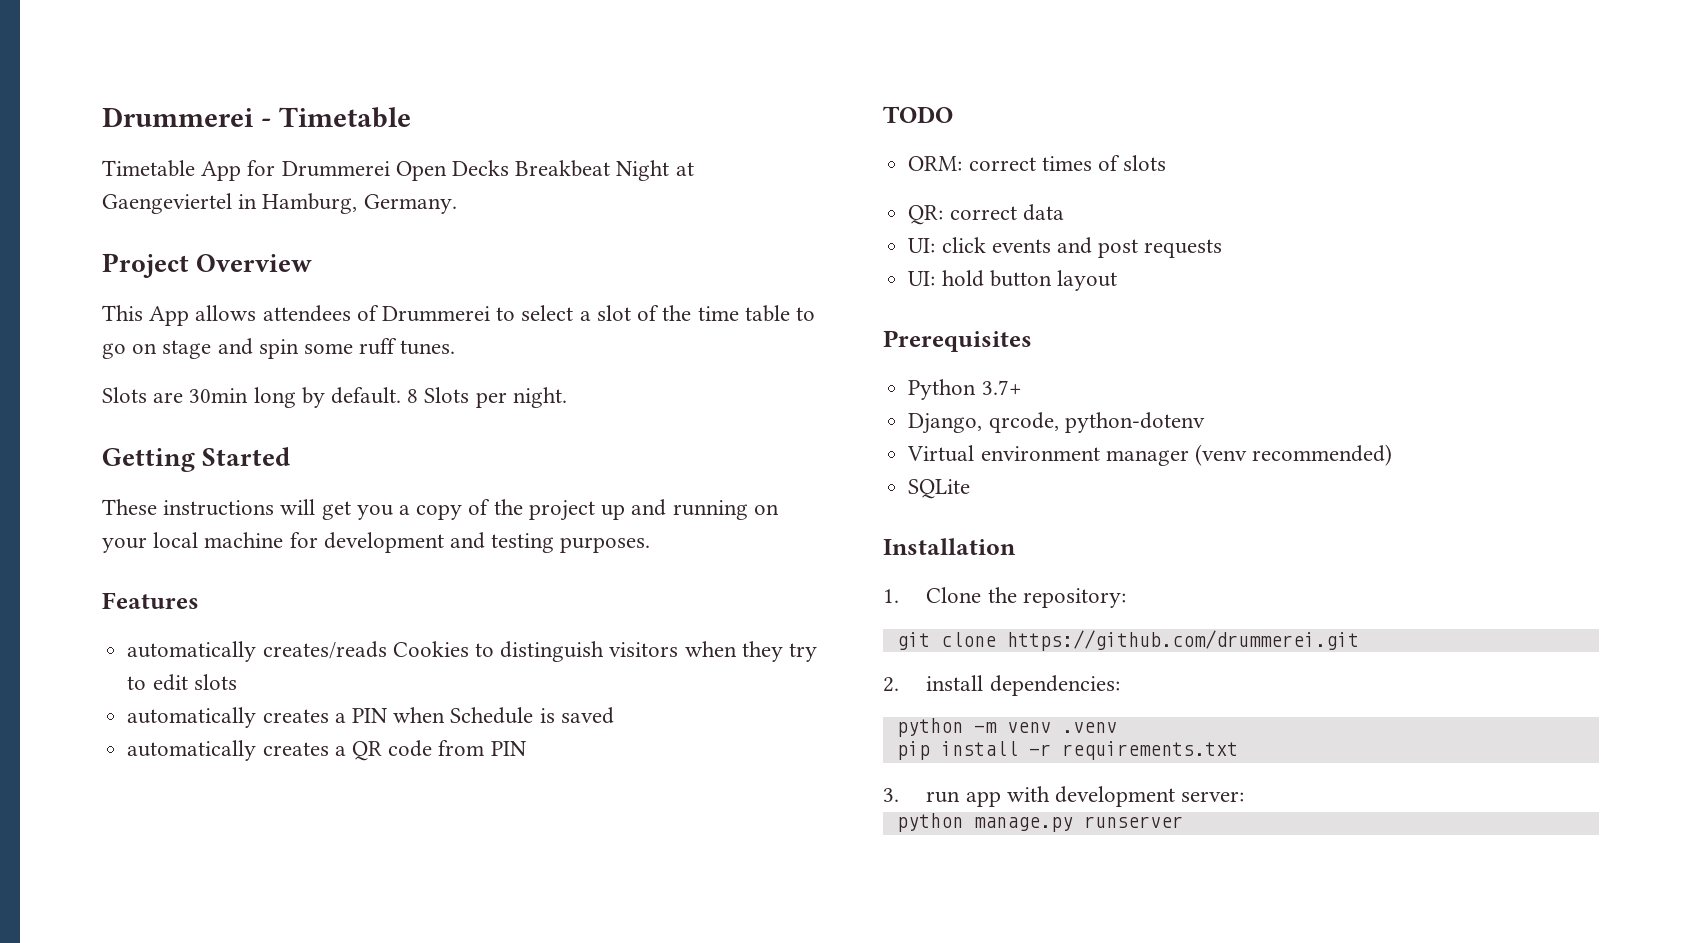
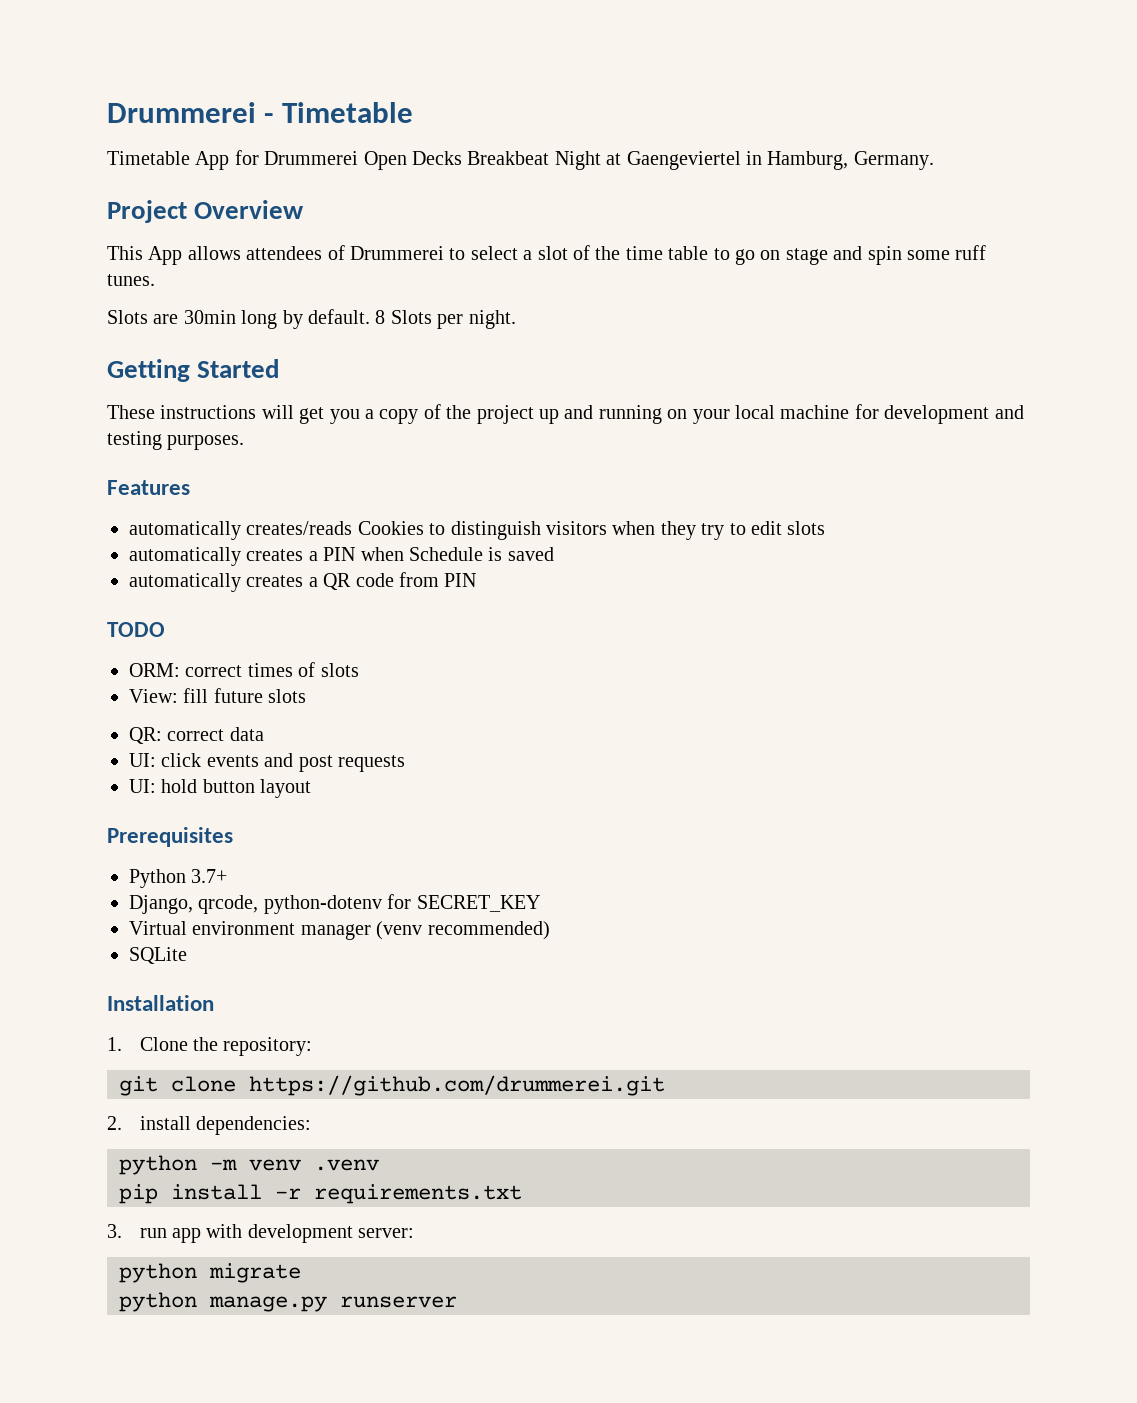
(1167, 163) none -> [129,688,307,703] // View: fill future slots
(1205, 422) none -> [387,894,540,912] for SECRET_KEY
(1245, 796) none -> [119,1263,301,1283] // python migrate

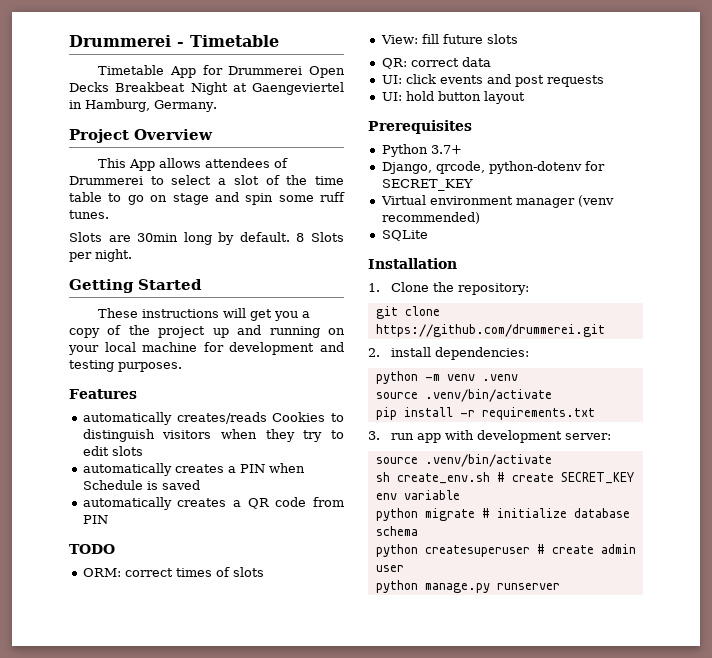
(379, 1165) none -> [375,389,552,402] // source .venv/bin/activate
[119,1263,301,1283] python migrate -> [375,454,552,467] [375,472,634,484] [375,490,460,500] [375,508,630,521] [375,526,418,536] [375,544,636,557] [375,565,404,572] source .venv/bin/activate // sh create_env.sh # create SECRET_KEY env variable // python migrate # initialize database schema // python createsuperuser # create admin user

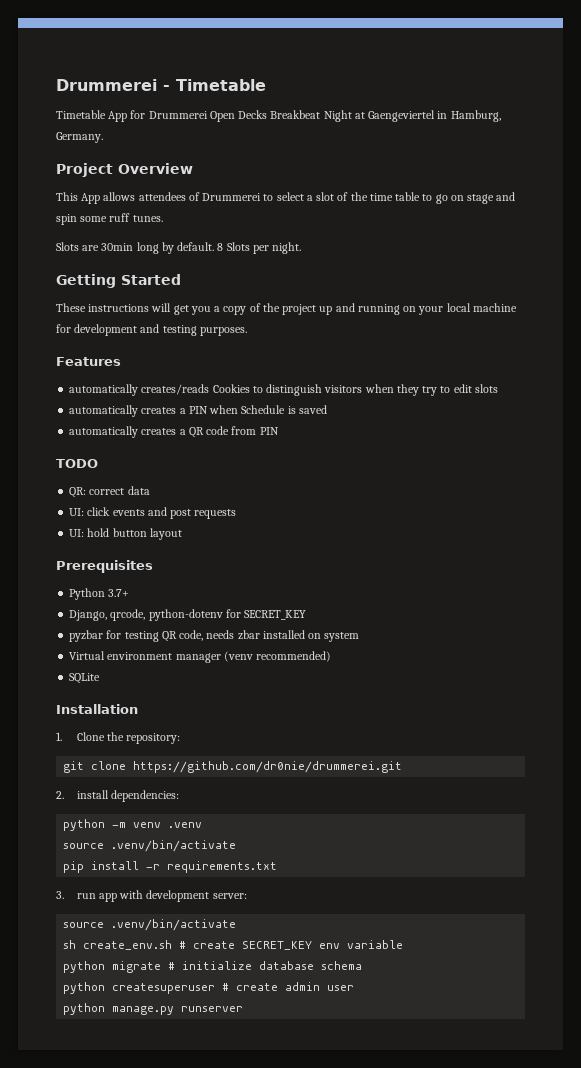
[82,567,264,577] [380,34,518,44] // ORM: correct times of slots // View: fill future slots -> (98, 463) none
(473, 185) none -> [69,630,360,642] // pyzbar for testing QR code, needs zbar installed on system
[375,324,605,337] https://github.com/drummerei.git -> [133,761,403,773] https://github.com/dr0nie/drummerei.git

